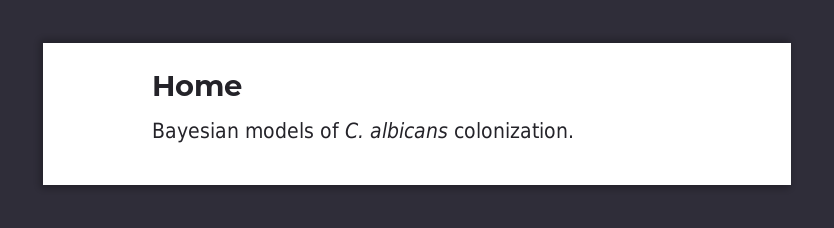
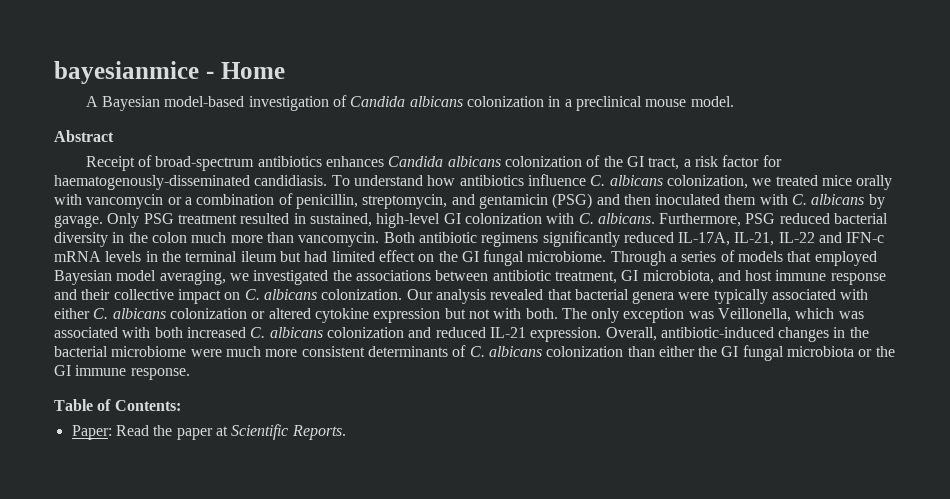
(152, 86) none -> [54,61,214,84] bayesianmice -
[152,122,574,143] Bayesian models of C. albicans colonization. -> [85,95,734,111] [54,130,114,142] [85,155,782,171] [54,174,893,190] [54,193,885,209] [54,213,889,228] [54,231,885,247] [54,250,877,266] [54,270,886,285] [54,289,869,304] [54,308,864,323] [54,327,869,342] [54,345,895,361] [54,365,190,380] [54,399,181,411] [71,424,346,440] A Bayesian model-based investigation of Candida albicans colonization in a preclinical mouse model. // Abstract // Receipt of broad-spectrum antibiotics enhances Candida albicans colonization of the GI tract, a risk factor for haematogenously-disseminated candidiasis. To understand how antibiotics influence C. albicans colonization, we treated mice orally with vancomycin or a combination of penicillin, streptomycin, and gentamicin (PSG) and then inoculated them with C. albicans by gavage. Only PSG treatment resulted in sustained, high-level GI colonization with C. albicans. Furthermore, PSG reduced bacterial diversity in the colon much more than vancomycin. Both antibiotic regimens significantly reduced IL-17A, IL-21, IL-22 and IFN-c mRNA levels in the terminal ileum but had limited effect on the GI fungal microbiome. Through a series of models that employed Bayesian model averaging, we investigated the associations between antibiotic treatment, GI microbiota, and host immune response and their collective impact on C. albicans colonization. Our analysis revealed that bacterial genera were typically associated with either C. albicans colonization or altered cytokine expression but not with both. The only exception was Veillonella, which was associated with both increased C. albicans colonization and reduced IL-21 expression. Overall, antibiotic-induced changes in the bacterial microbiome were much more consistent determinants of C. albicans colonization than either the GI fungal microbiota or the GI immune response. // Table of Contents: // Paper: Read the paper at Scientific Reports.

